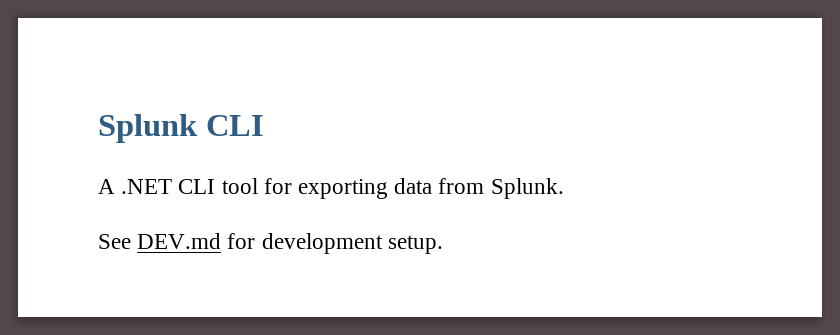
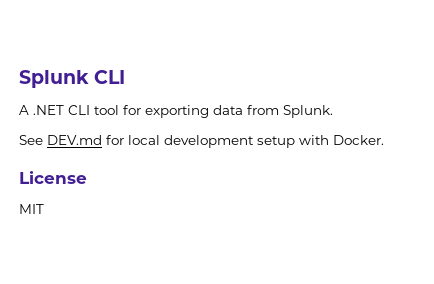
[261,233,443,254] development setup. -> [128,135,384,148] [19,171,87,184] [19,204,44,214] local development setup with Docker. // License // MIT

